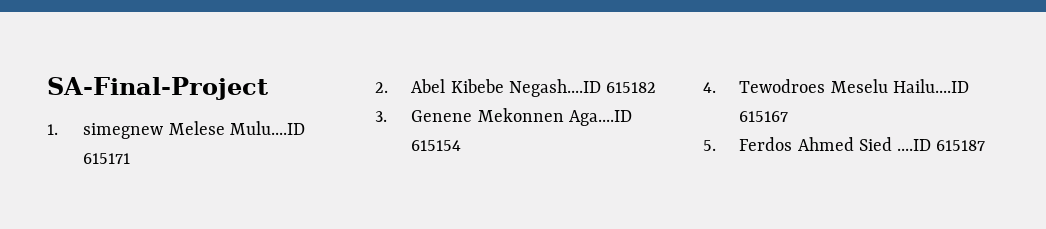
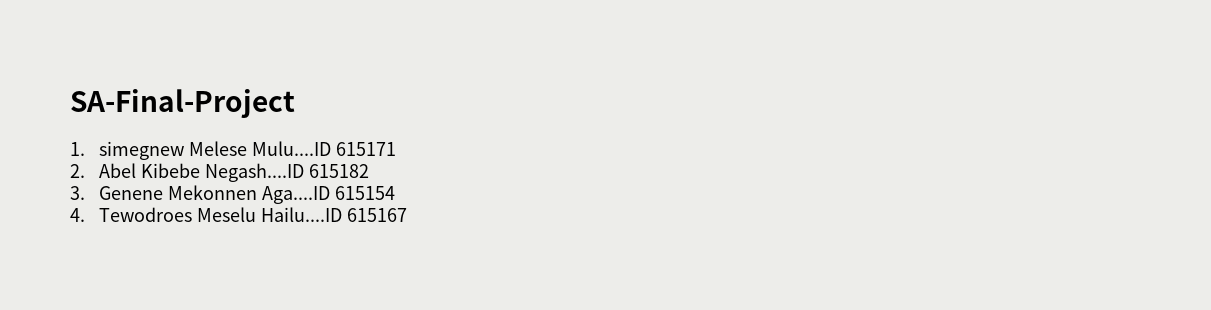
[703,137,986,151] // 5. Ferdos Ahmed Sied ....ID 615187 -> (407, 215) none

